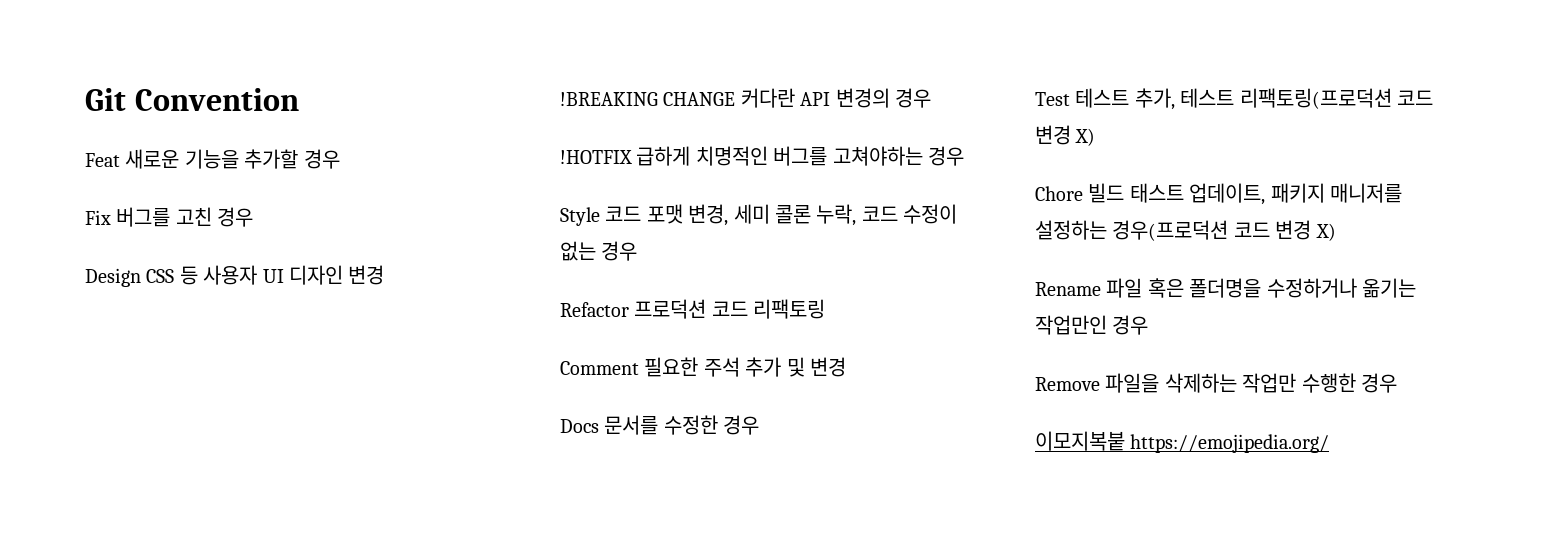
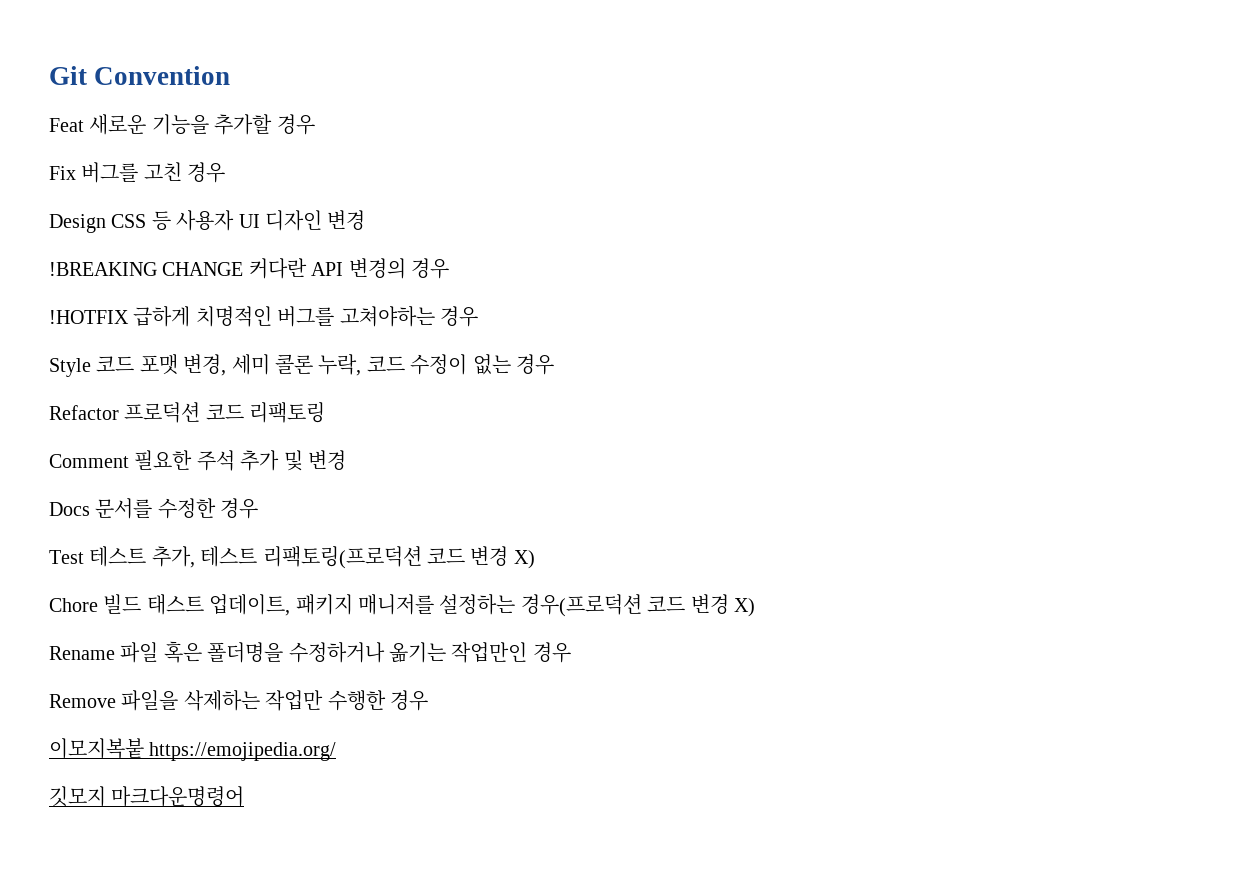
(1330, 443) none -> [49,786,245,807] // 깃모지 마크다운명령어

